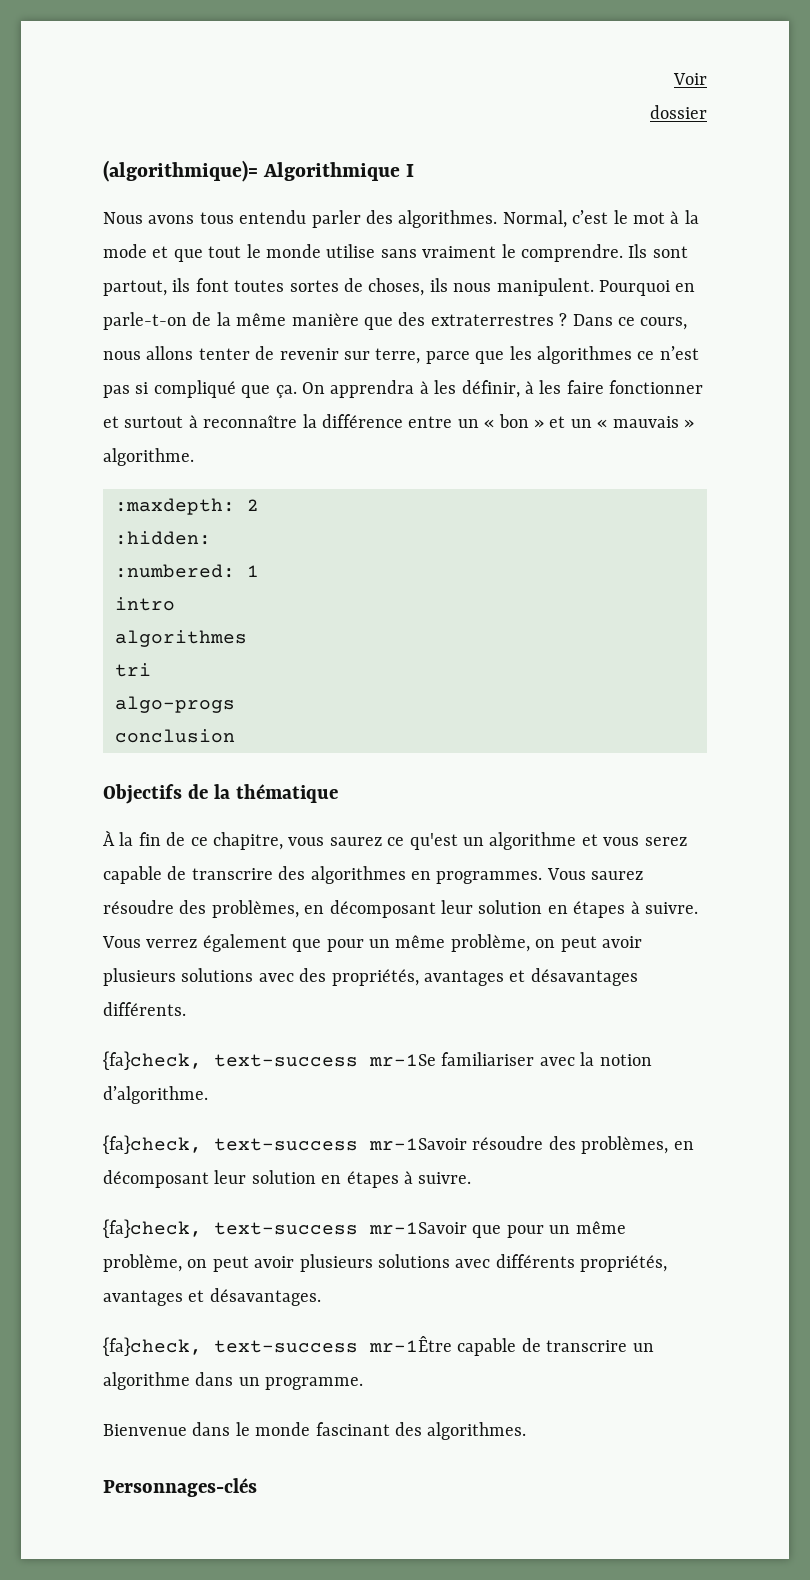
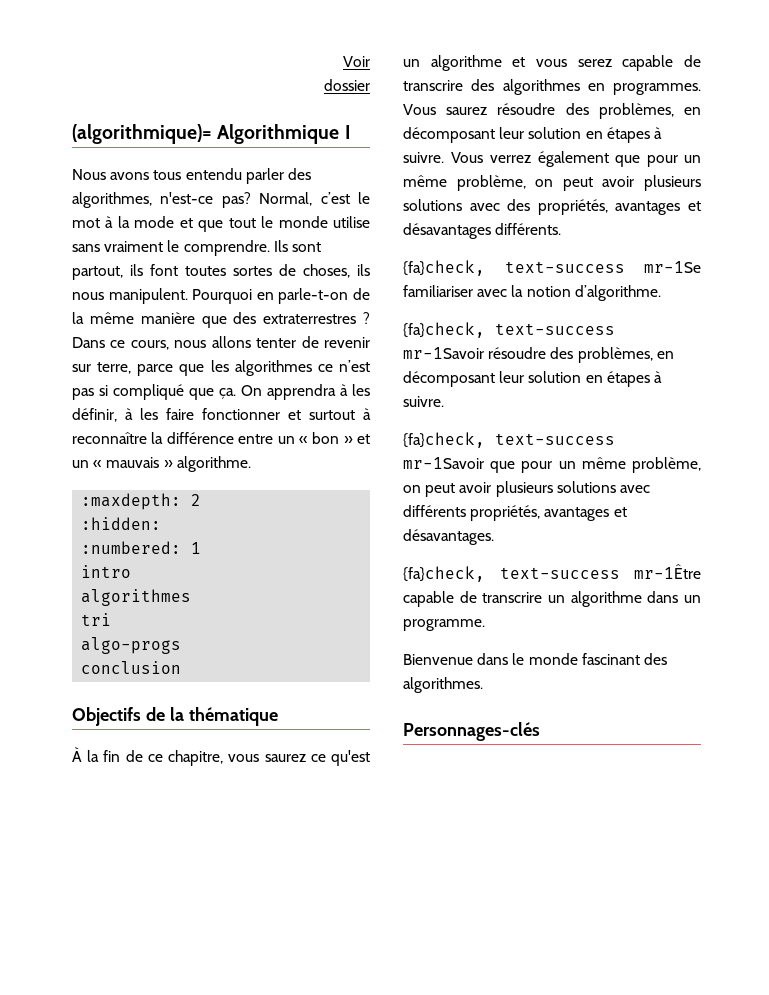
[398,210,498,228] algorithmes. -> [72,192,251,208] algorithmes, n'est-ce pas?

